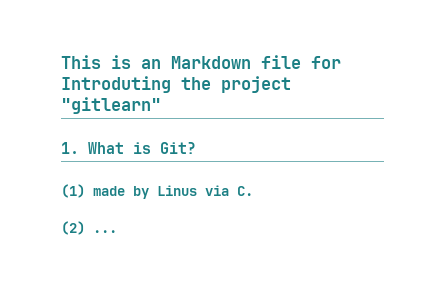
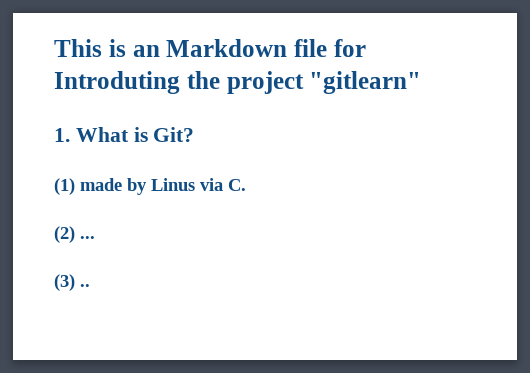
(117, 231) none -> [54,274,90,291] // (3) ..

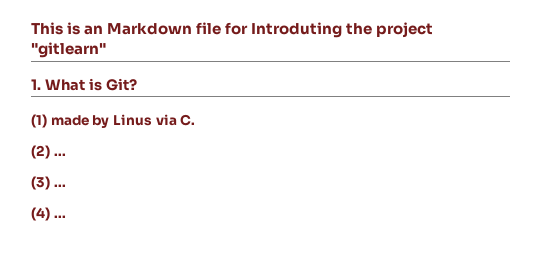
[80,284,90,287] .. -> [53,184,66,187] [31,207,66,221] ... // (4) ...

